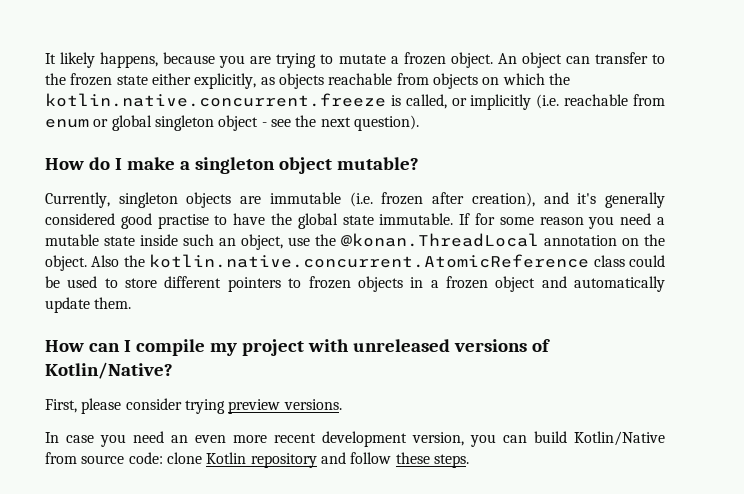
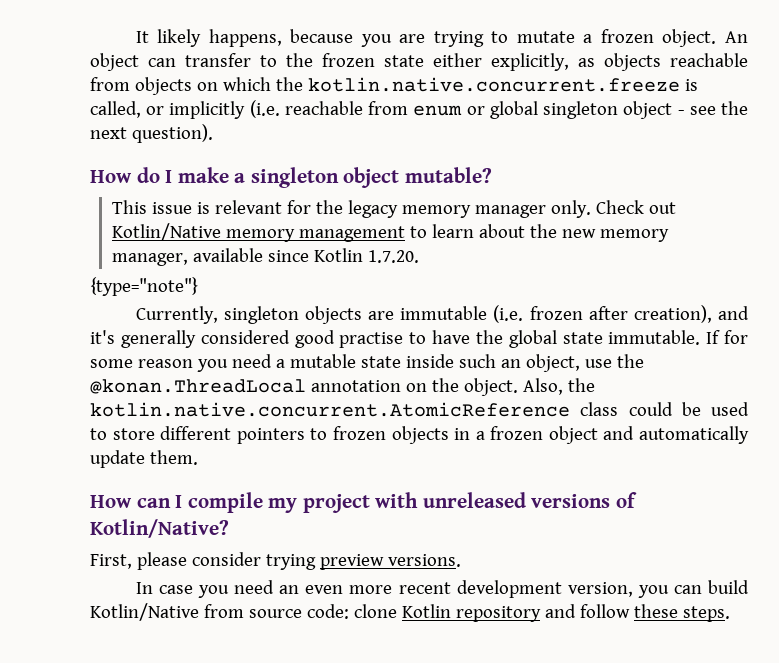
(419, 163) none -> [112,200,676,218] [112,223,669,242] [112,248,419,266] [90,277,198,296] // This issue is relevant for the legacy memory manager only. Check out Kotlin/Native memory management to learn about the new memory manager, available since Kotlin 1.7.20. // {type="note"}
[91,255,120,267] Also -> [522,378,563,395] Also,

